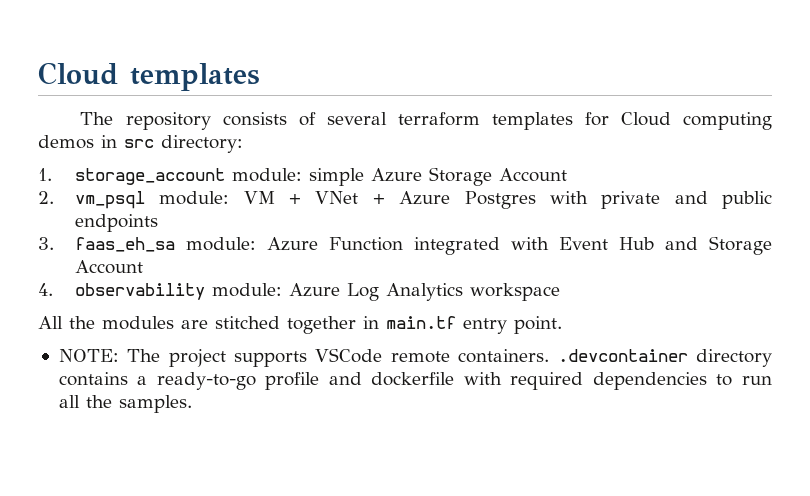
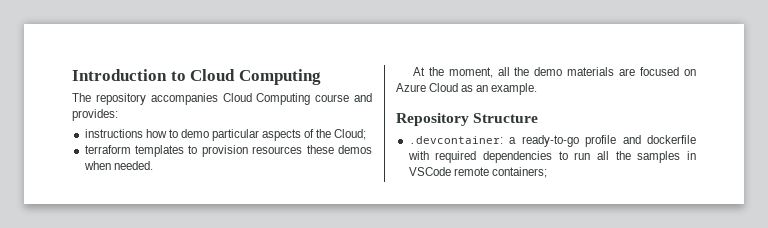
[38,62,260,91] [80,112,772,130] [38,135,243,153] [38,167,567,186] [38,191,772,209] [74,214,158,232] [38,236,773,255] [74,260,143,274] [38,283,560,301] [38,316,562,334] [58,348,772,367] [58,372,128,386] Cloud templates // The repository consists of several terraform templates for Cloud computing demos in src directory: // 1. storage_account module: simple Azure Storage Account // 2. vm_psql module: VM + VNet + Azure Postgres with private and public endpoints // 3. faas_eh_sa module: Azure Function integrated with Event Hub and Storage Account // 4. observability module: Azure Log Analytics workspace // All the modules are stitched together in main.tf entry point. // NOTE: The project supports VSCode remote containers. .devcontainer directory contains -> [72,69,321,85] [72,93,373,105] [72,109,118,121] [84,129,367,141] [84,145,372,157] [83,161,153,170] [412,67,696,78] [396,83,538,95] [396,113,539,126] [408,136,503,144] Introduction to Cloud Computing // The repository accompanies Cloud Computing course and provides: // instructions how to demo particular aspects of the Cloud; // terraform templates to provision resources these demos when needed. // At the moment, all the demo materials are focused on Azure Cloud as an example. // Repository Structure // .devcontainer:
[118,395,192,413] samples. -> [637,151,696,163] [408,167,547,178] samples in VSCode remote containers;

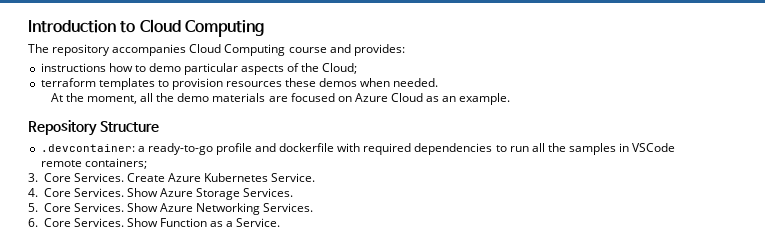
(547, 172) none -> [28,173,316,182] [28,188,294,200] [28,203,314,215] [28,218,281,227] // 3. Core Services. Create Azure Kubernetes Service. // 4. Core Services. Show Azure Storage Services. // 5. Core Services. Show Azure Networking Services. // 6. Core Services. Show Function as a Service.

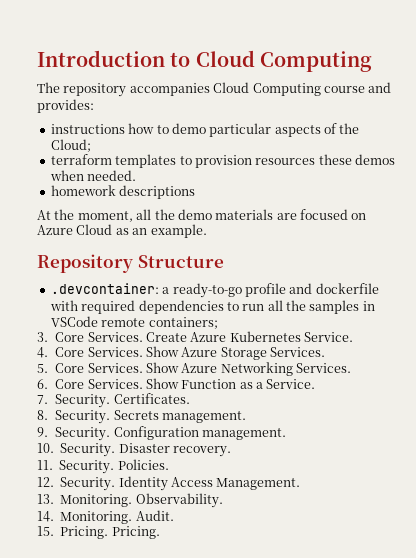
(439, 82) none -> [50,185,196,199] // homework descriptions
(281, 222) none -> [37,393,190,408] [37,410,246,424] [37,426,286,441] [37,443,231,457] [37,459,169,474] [37,476,301,491] [37,493,223,508] [37,510,174,524] [37,526,160,539] // 7. Security. Certificates. // 8. Security. Secrets management. // 9. Security. Configuration management. // 10. Security. Disaster recovery. // 11. Security. Policies. // 12. Security. Identity Access Management. // 13. Monitoring. Observability. // 14. Monitoring. Audit. // 15. Pricing. Pricing.

